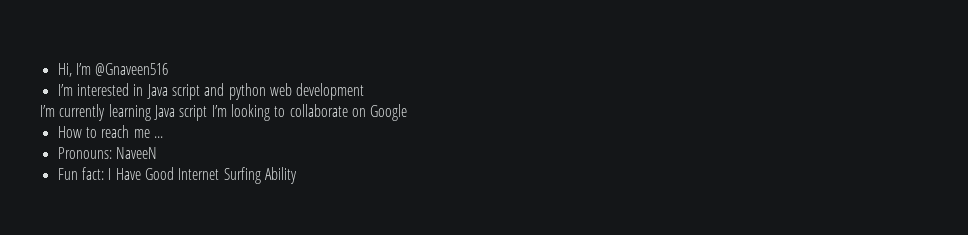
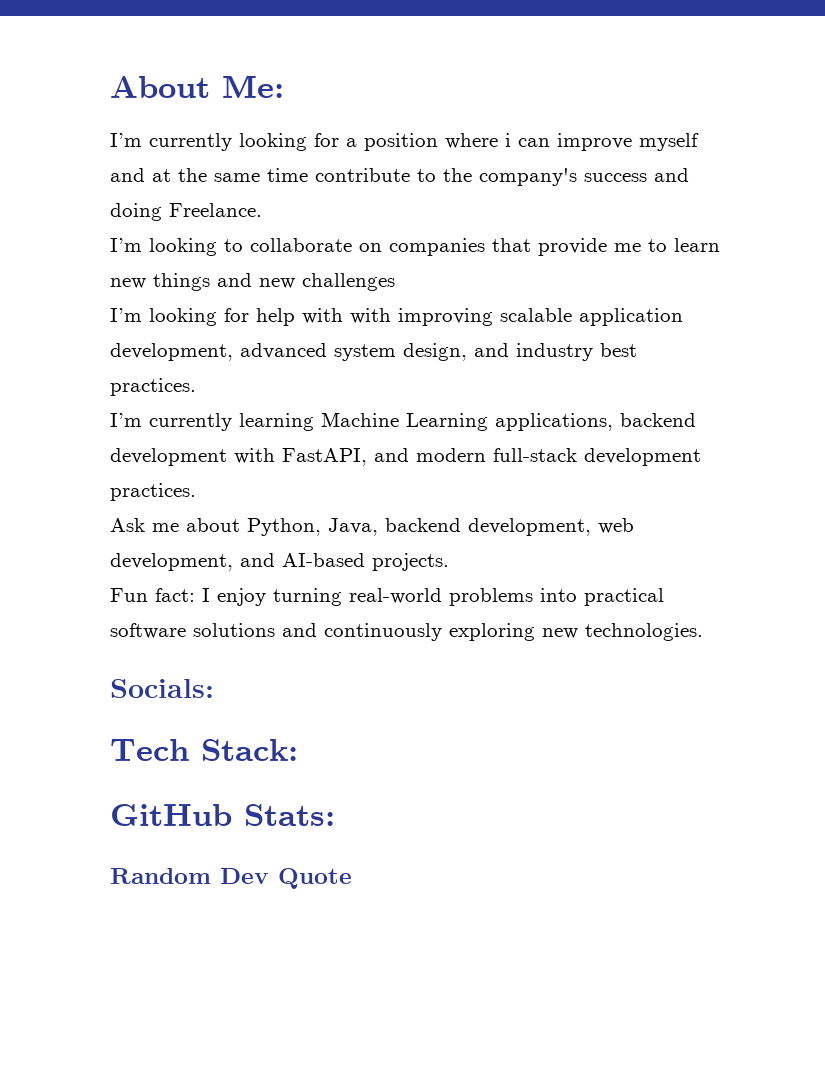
[57,63,169,77] [57,83,365,100] [40,104,208,121] Hi, I’m @Gnaveen516 // I’m interested in Java script and python web development // I’m currently learning Java script -> [110,75,284,98] [110,133,699,151] [110,168,689,186] [110,203,262,221] About Me: // I’m currently looking for a position where i can improve myself and at the same time contribute to the company's success and doing Freelance. //
[370,104,408,121] [57,125,163,138] [57,147,157,159] [57,167,297,184] Google // How to reach me ... // Pronouns: NaveeN // Fun fact: I Have Good Internet Surfing Ability -> [389,238,720,256] [110,273,395,291] [110,308,683,326] [110,343,637,361] [110,378,196,396] [110,412,696,431] [110,448,701,466] [110,483,196,501] [110,518,634,536] [110,553,449,571] [110,588,664,606] [110,623,703,641] [110,679,214,698] [110,739,298,761] [110,804,335,826] [110,868,352,889] companies that provide me to learn new things and new challenges // I’m looking for help with with improving scalable application development, advanced system design, and industry best practices. // I’m currently learning Machine Learning applications, backend development with FastAPI, and modern full-stack development practices. // Ask me about Python, Java, backend development, web development, and AI-based projects. // Fun fact: I enjoy turning real-world problems into practical software solutions and continuously exploring new technologies. // Socials: // Tech Stack: // GitHub Stats: // Random Dev Quote

